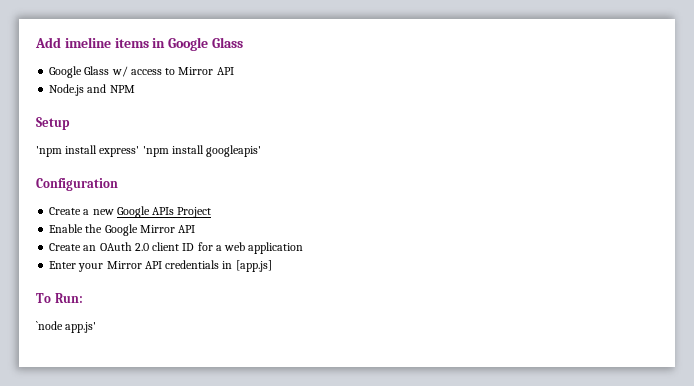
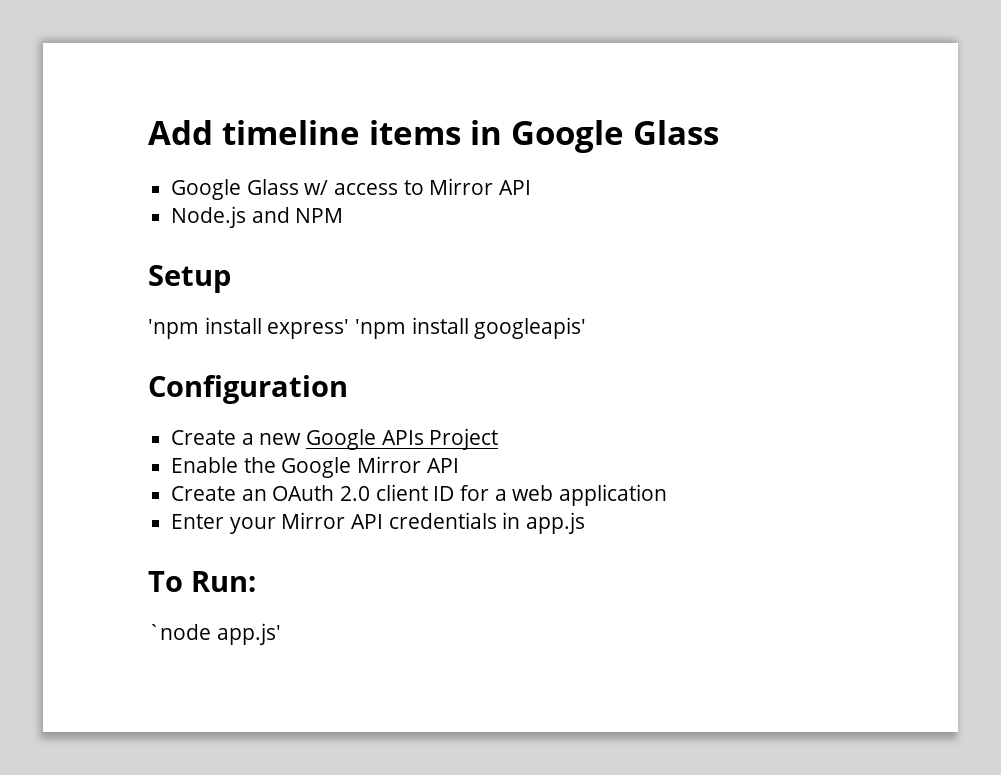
[64,37,111,48] imeline -> [222,120,360,145] timeline
[235,260,272,272] [app.js] -> [526,512,586,534] app.js

